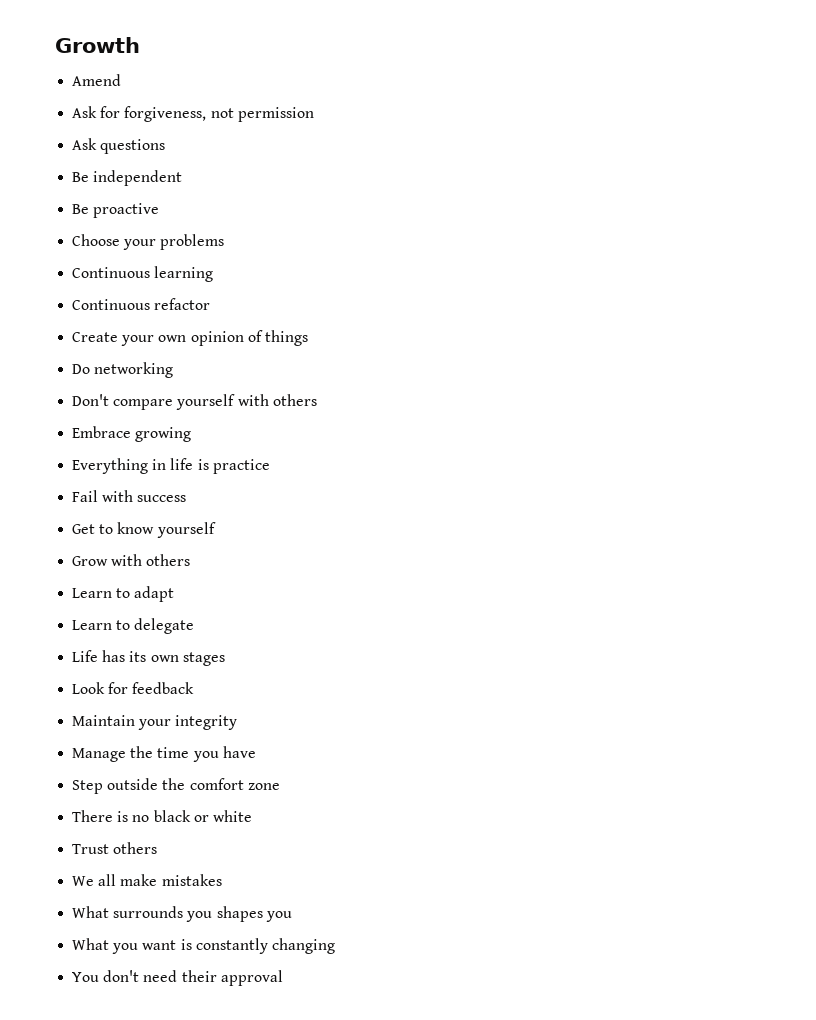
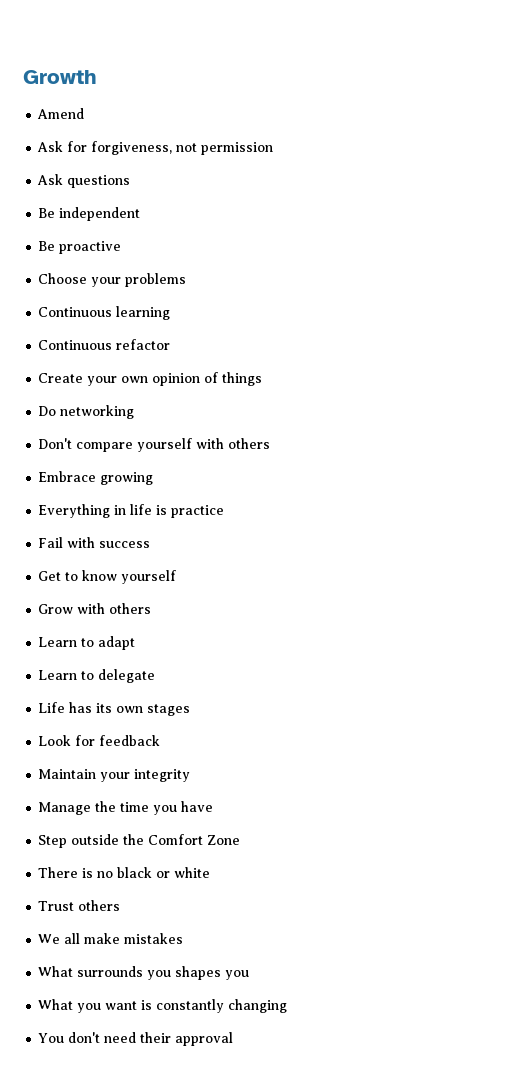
[189,778,280,790] comfort zone -> [148,834,241,845] Comfort Zone

